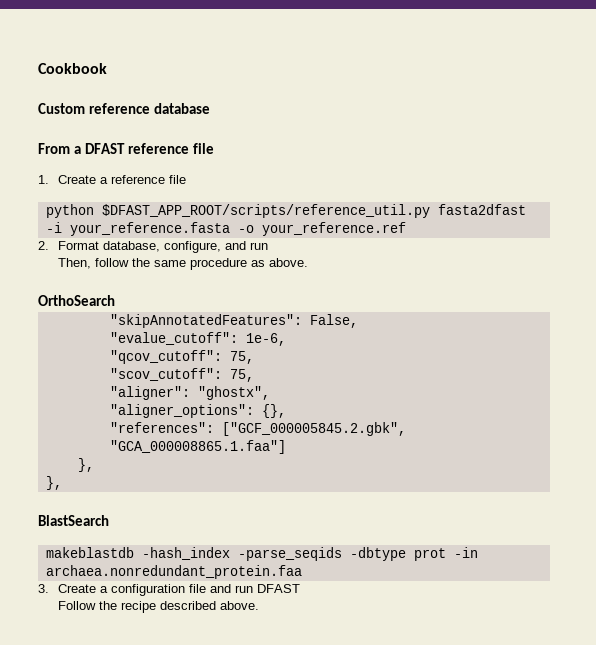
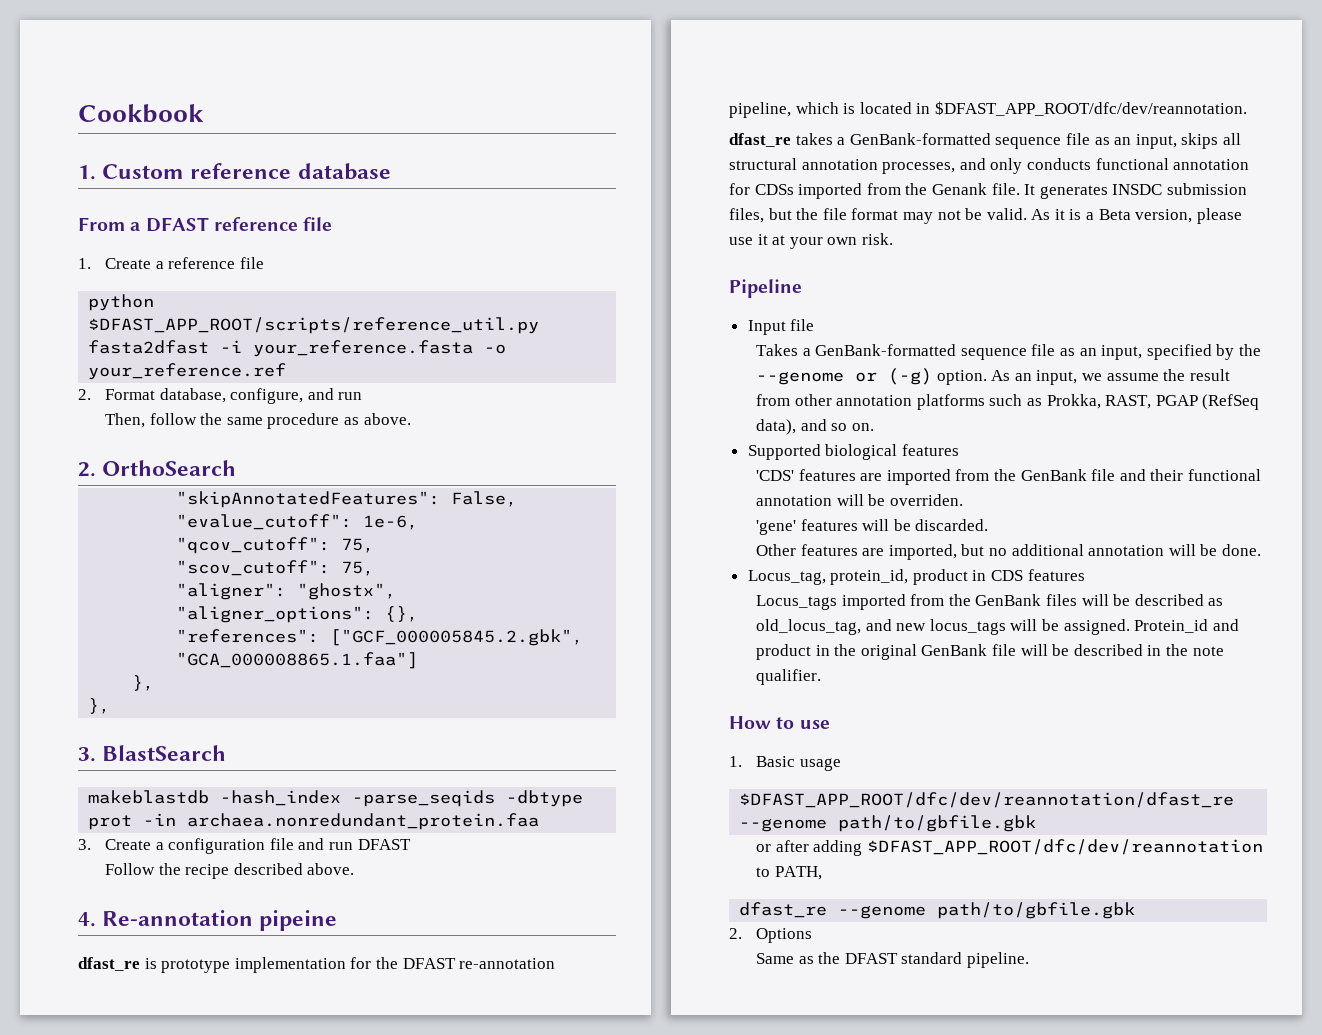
(107, 68) none -> [78,165,96,180] 1.
(309, 262) none -> [78,462,96,477] 2.
(62, 483) none -> [78,747,96,762] 3.
(260, 605) none -> [78,910,338,931] [78,957,556,973] [729,101,1247,118] [729,133,1241,149] [729,158,1250,174] [729,183,1247,199] [729,208,1242,224] [729,233,893,249] [729,279,802,298] [747,319,815,335] [756,344,1261,360] [756,368,1230,385] [756,394,1260,410] [756,419,874,435] [747,444,959,460] [756,469,1261,485] [756,494,963,506] [756,519,989,535] [756,544,1261,560] [747,569,1085,585] [756,594,1224,610] [756,619,1239,635] [756,644,1224,660] [756,669,822,685] [729,716,830,729] [729,756,841,771] [739,792,1235,808] [739,815,1037,832] [756,839,1263,856] [756,866,822,880] [739,902,1136,919] [729,928,813,943] [756,952,1030,968] // 4. Re-annotation pipeine // dfast_re is prototype implementation for the DFAST re-annotation pipeline, which is located in $DFAST_APP_ROOT/dfc/dev/reannotation. // dfast_re takes a GenBank-formatted sequence file as an input, skips all structural annotation processes, and only conducts functional annotation for CDSs imported from the Genank file. It generates INSDC submission files, but the file format may not be valid. As it is a Beta version, please use it at your own risk. // Pipeline // Input file // Takes a GenBank-formatted sequence file as an input, specified by the --genome or (-g) option. As an input, we assume the result from other annotation platforms such as Prokka, RAST, PGAP (RefSeq data), and so on. // Supported biological features // 'CDS' features are imported from the GenBank file and their functional annotation will be overriden. // 'gene' features will be discarded. // Other features are imported, but no additional annotation will be done. // Locus_tag, protein_id, product in CDS features // Locus_tags imported from the GenBank files will be described as old_locus_tag, and new locus_tags will be assigned. Protein_id and product in the original GenBank file will be described in the note qualifier. // How to use // 1. Basic usage // $DFAST_APP_ROOT/dfc/dev/reannotation/dfast_re --genome path/to/gbfile.gbk // or after adding $DFAST_APP_ROOT/dfc/dev/reannotation to PATH, // dfast_re --genome path/to/gbfile.gbk // 2. Options // Same as the DFAST standard pipeline.

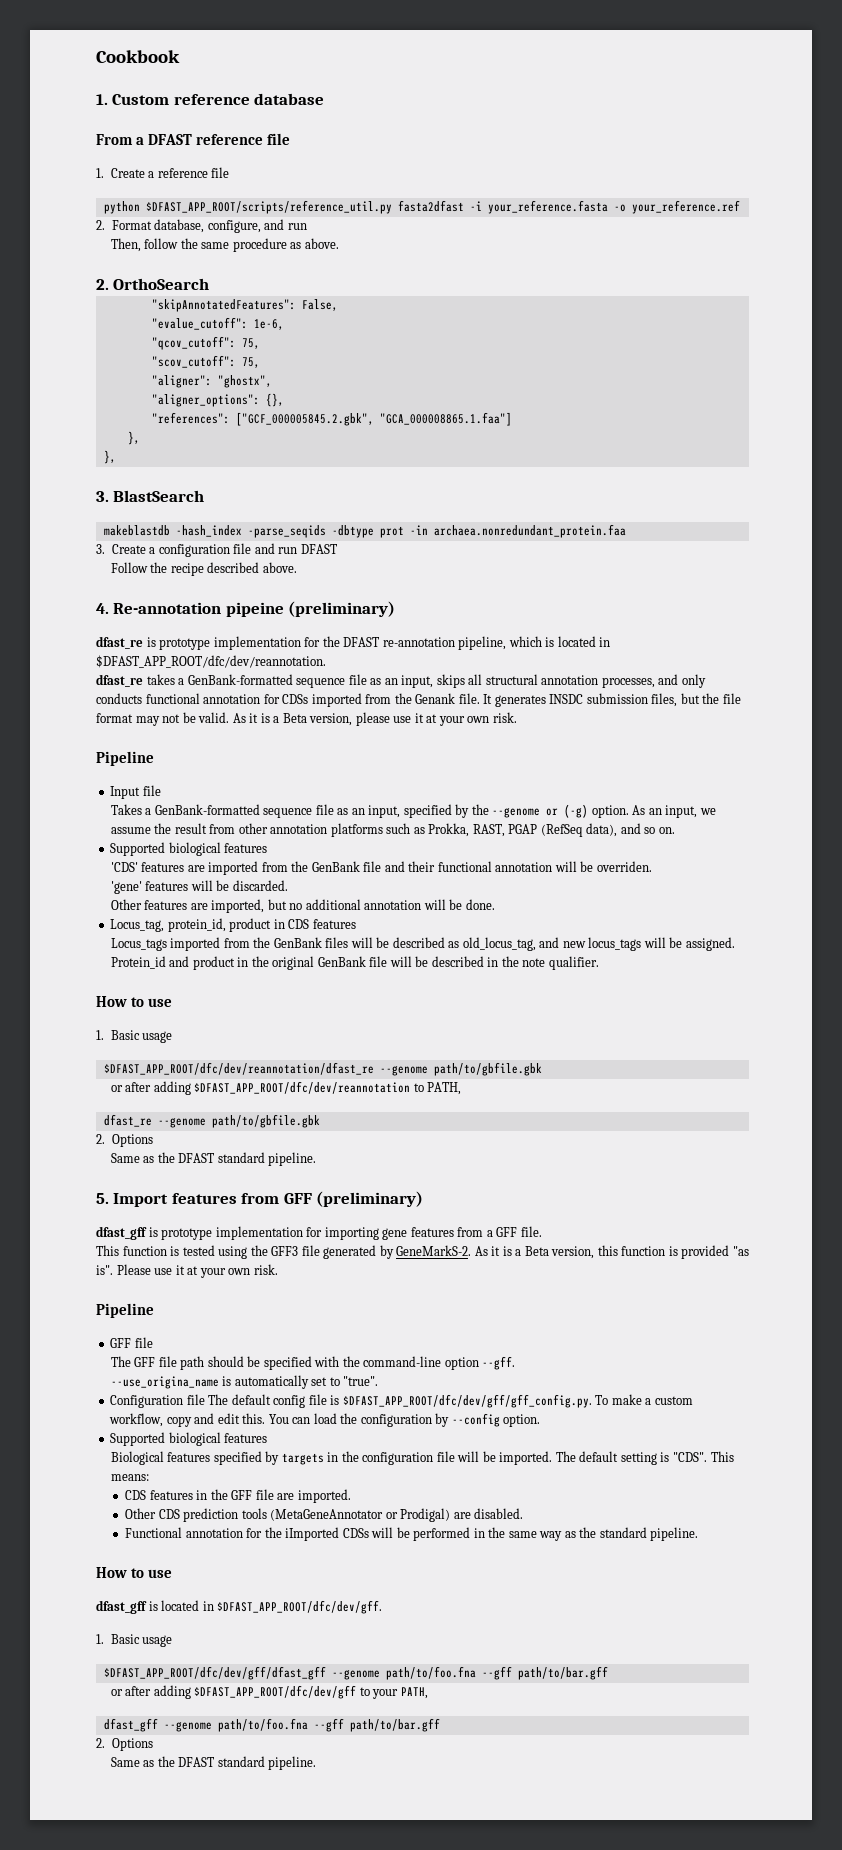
(338, 920) none -> [288,601,396,617] (preliminary)
(1030, 960) none -> [96,1191,424,1207] [96,1226,542,1240] [96,1245,749,1259] [96,1264,278,1278] [96,1303,154,1318] [110,1337,153,1348] [110,1356,516,1370] [110,1375,379,1389] [110,1394,693,1408] [109,1413,541,1427] [110,1432,268,1446] [110,1451,734,1465] [110,1474,149,1481] [125,1489,351,1503] [125,1508,524,1522] [125,1527,699,1541] [96,1567,172,1578] [96,1600,383,1614] [96,1634,173,1647] [103,1666,608,1680] [110,1685,428,1699] [103,1718,440,1732] [96,1738,153,1751] [110,1756,317,1770] // 5. Import features from GFF (preliminary) // dfast_gff is prototype implementation for importing gene features from a GFF file. // This function is tested using the GFF3 file generated by GeneMarkS-2. As it is a Beta version, this function is provided "as is". Please use it at your own risk. // Pipeline // GFF file // The GFF file path should be specified with the command-line option --gff. // --use_origina_name is automatically set to "true". // Configuration file The default config file is $DFAST_APP_ROOT/dfc/dev/gff/gff_config.py. To make a custom workflow, copy and edit this. You can load the configuration by --config option. // Supported biological features // Biological features specified by targets in the configuration file will be imported. The default setting is "CDS". This means: // CDS features in the GFF file are imported. // Other CDS prediction tools (MetaGeneAnnotator or Prodigal) are disabled. // Functional annotation for the iImported CDSs will be performed in the same way as the standard pipeline. // How to use // dfast_gff is located in $DFAST_APP_ROOT/dfc/dev/gff. // 1. Basic usage // $DFAST_APP_ROOT/dfc/dev/gff/dfast_gff --genome path/to/foo.fna --gff path/to/bar.gff // or after adding $DFAST_APP_ROOT/dfc/dev/gff to your PATH, // dfast_gff --genome path/to/foo.fna --gff path/to/bar.gff // 2. Options // Same as the DFAST standard pipeline.

